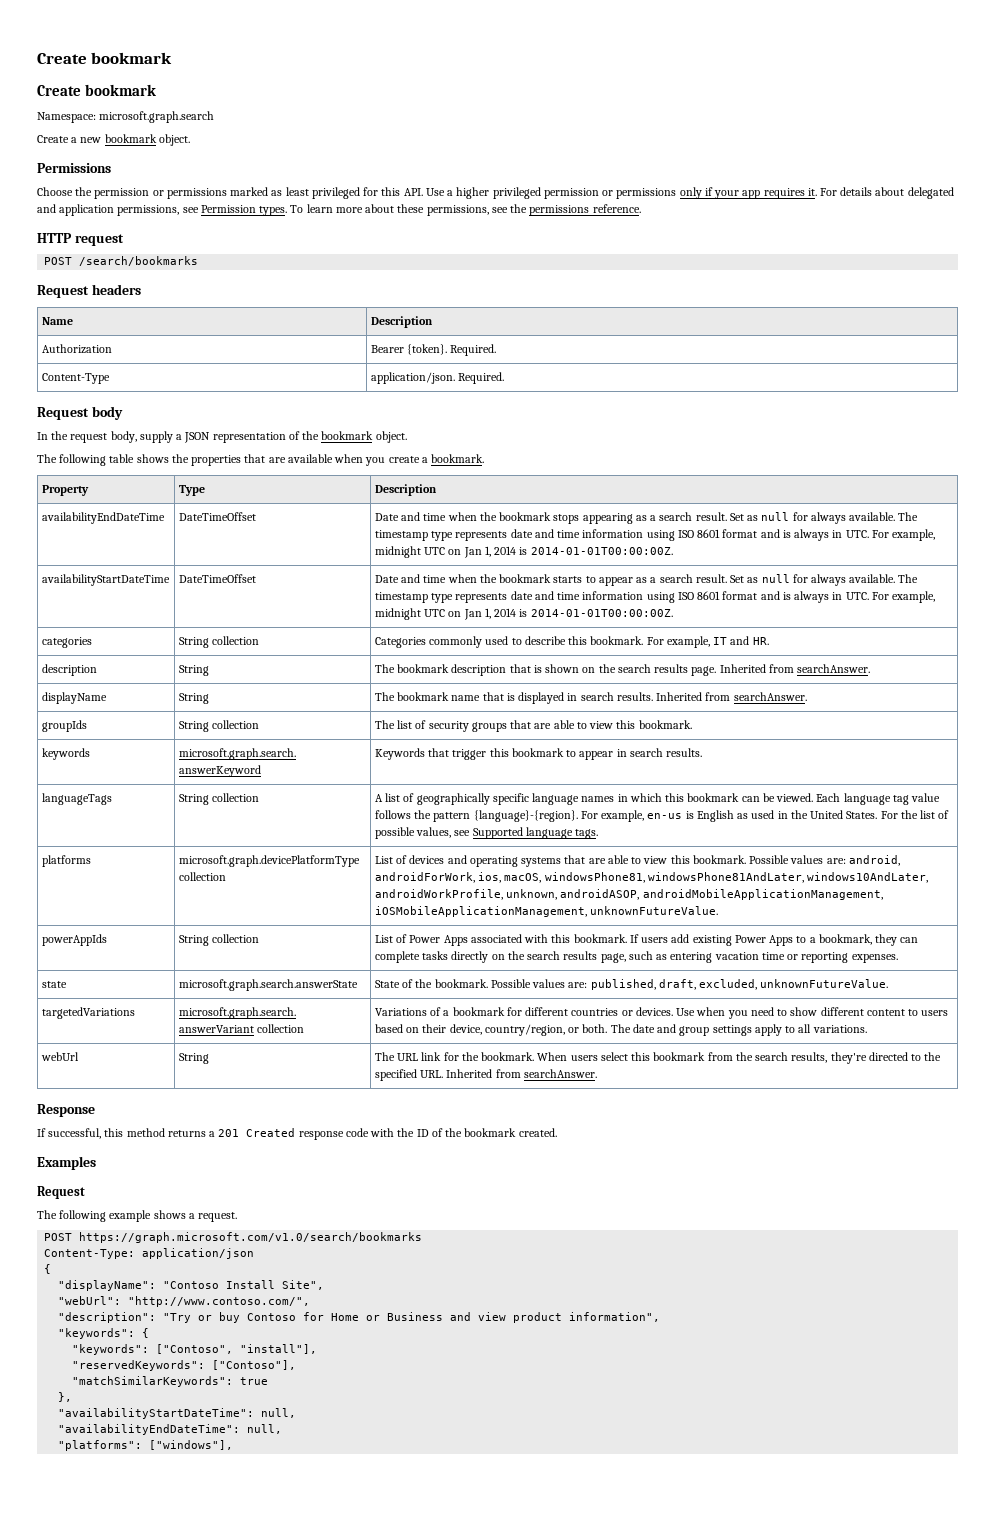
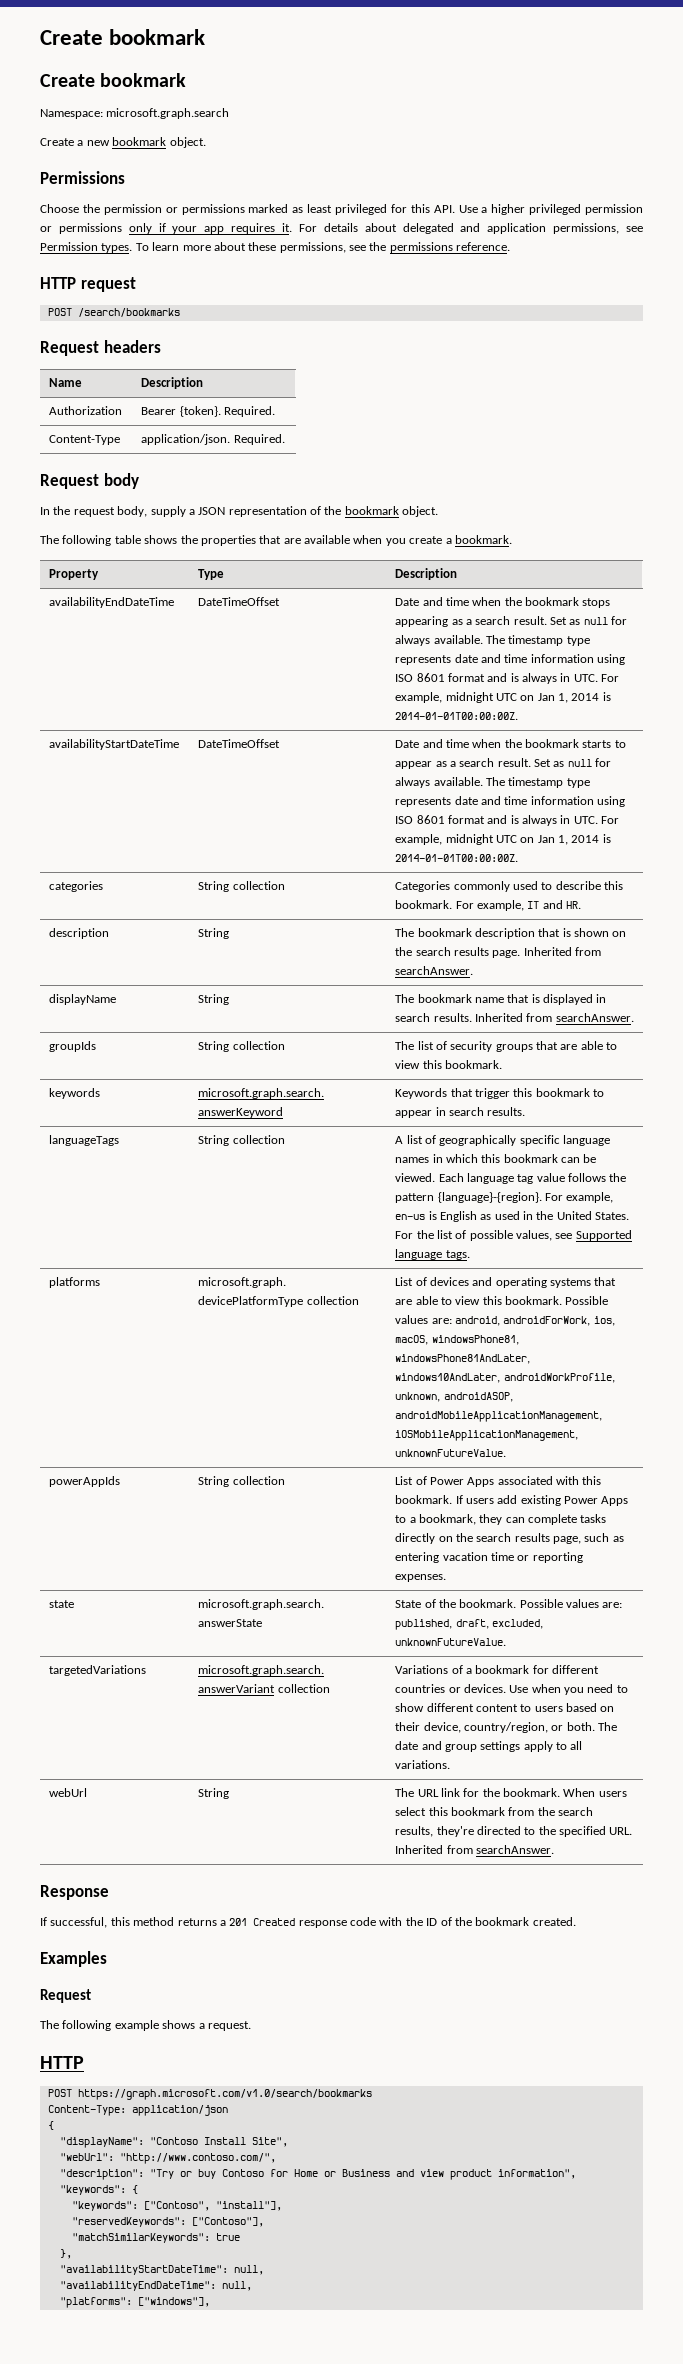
(238, 1217) none -> [40,2056,84,2069] // HTTP

